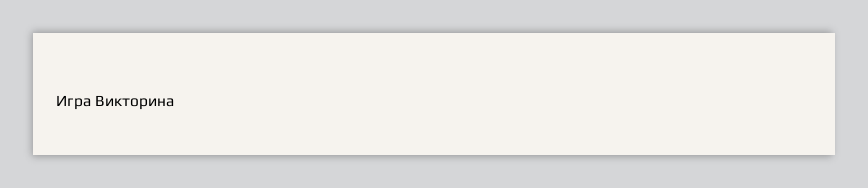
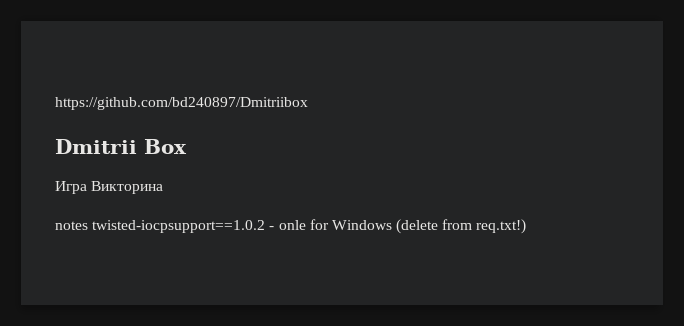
(56, 102) none -> [55,97,308,110] [55,139,187,154] https://github.com/bd240897/Dmitriibox // Dmitrii Box //
(175, 102) none -> [55,219,527,234] // notes twisted-iocpsupport==1.0.2 - onle for Windows (delete from req.txt!)

